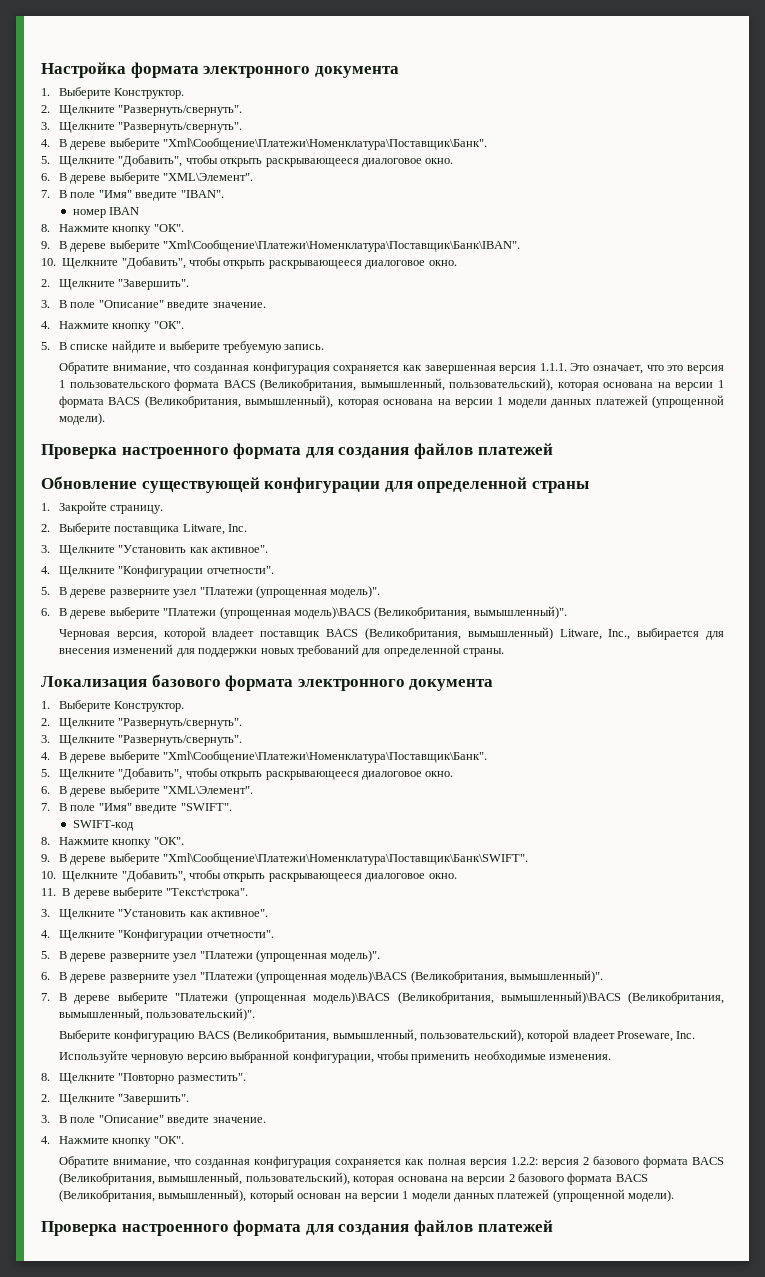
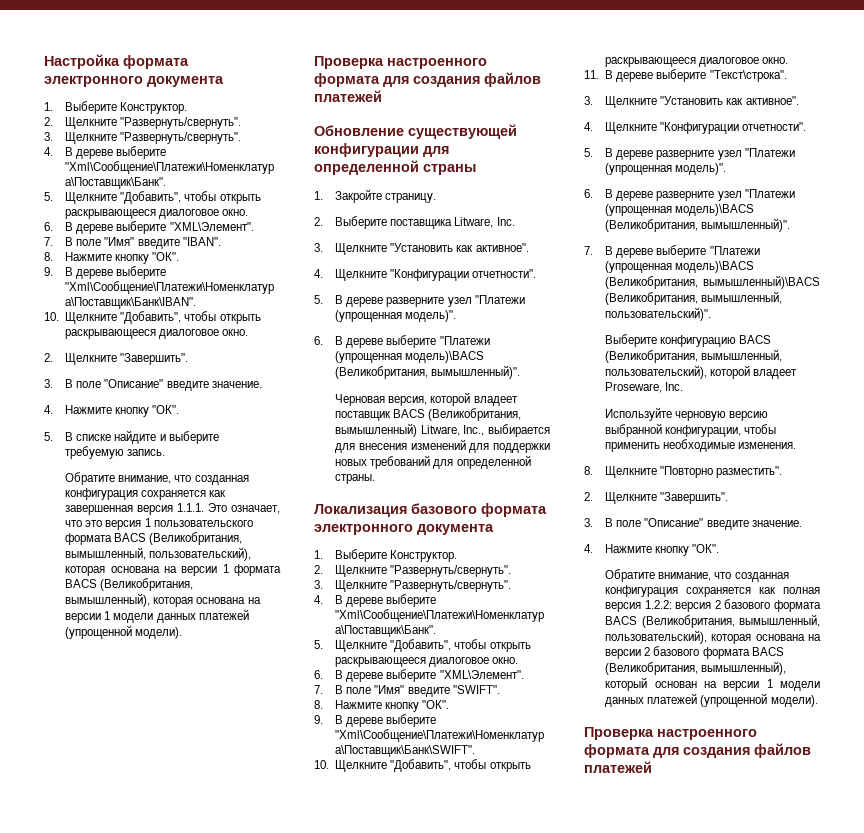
[72,207,140,218] // номер IBAN -> (221, 241) none
[72,820,134,831] // SWIFT-код -> (500, 689) none

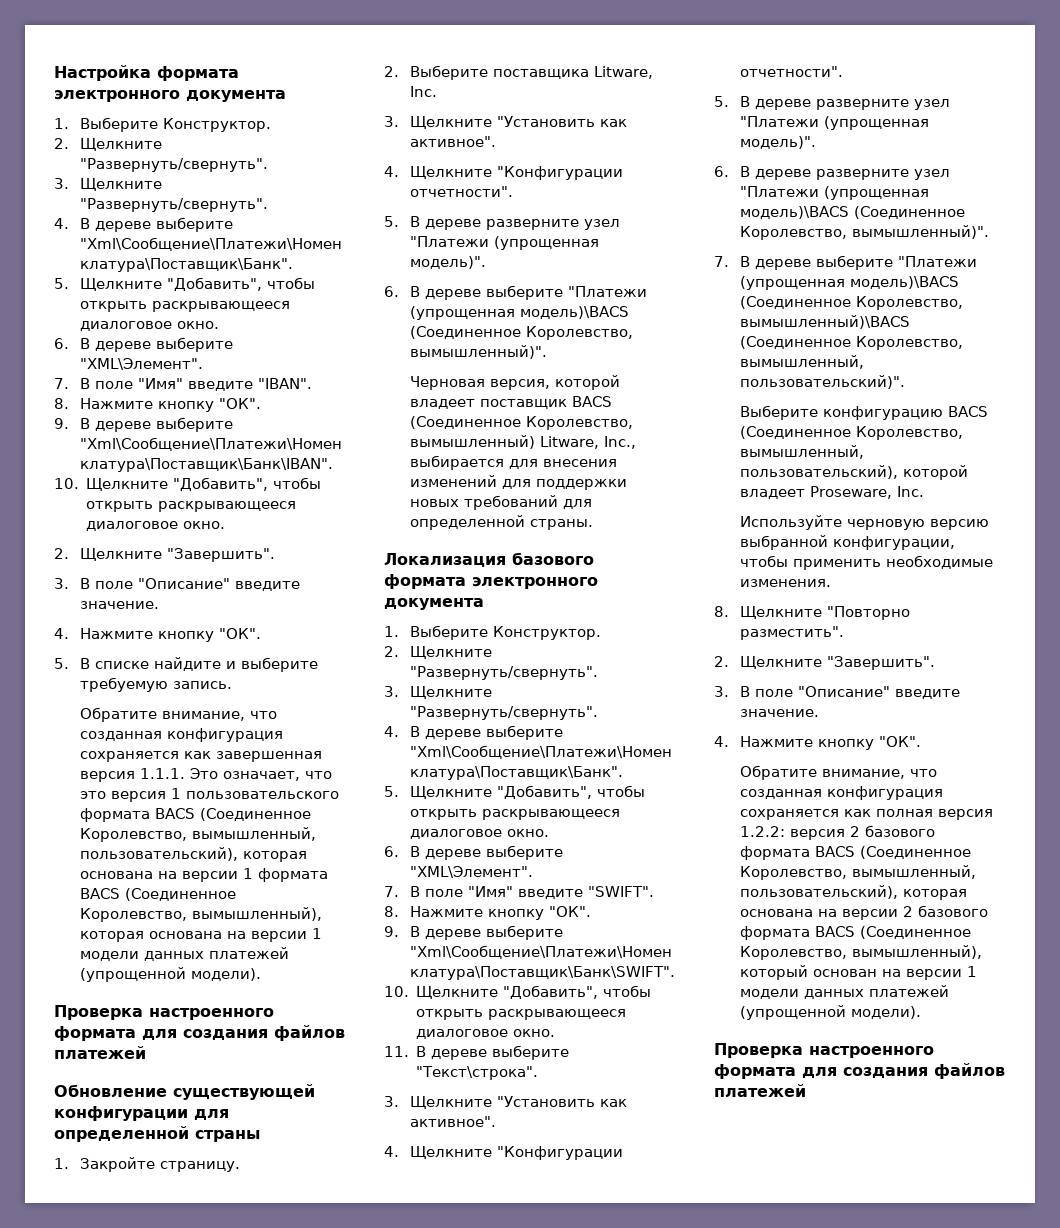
[149,532,243,545] (Великобритания, -> [200,808,312,821] [80,828,188,842] (Соединенное Королевство,
[100,578,194,591] (Великобритания, -> [125,888,237,901] [80,908,188,922] (Соединенное Королевство,
[335,366,429,379] (Великобритания, -> [410,326,634,340] (Соединенное Королевство,
[428,408,522,421] (Великобритания, -> [410,416,634,430] (Соединенное Королевство,
[605,219,699,232] (Великобритания, -> [854,206,966,219] [740,226,848,240] (Соединенное Королевство,
[605,275,820,289] [605,292,699,305] (Великобритания, вымышленный)\BACS (Великобритания, -> [740,296,964,310] [740,315,911,329] [740,336,964,350] (Соединенное Королевство, вымышленный)\BACS (Соединенное Королевство,
[605,350,699,363] (Великобритания, -> [740,426,964,440] (Соединенное Королевство,
[641,615,735,628] (Великобритания, -> [860,846,972,859] [740,866,848,880] (Соединенное Королевство,
[605,662,699,675] (Великобритания, -> [860,926,972,939] [740,946,848,960] (Соединенное Королевство,

